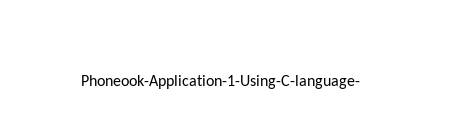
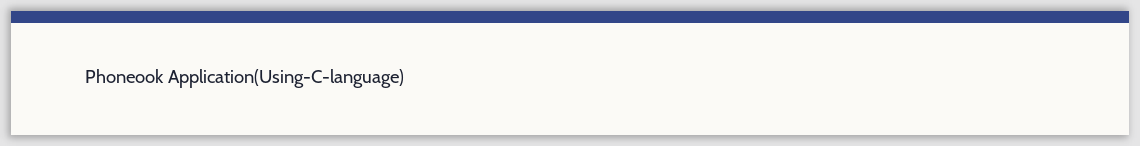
[81,75,360,89] Phoneook-Application-1-Using-C-language- -> [85,69,404,88] Phoneook Application(Using-C-language)

